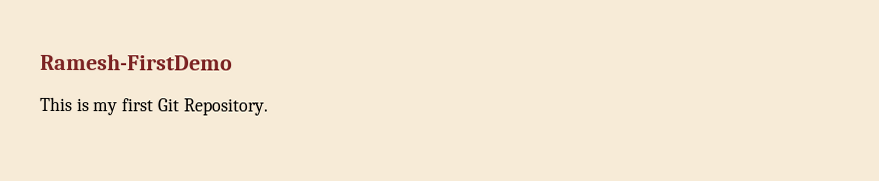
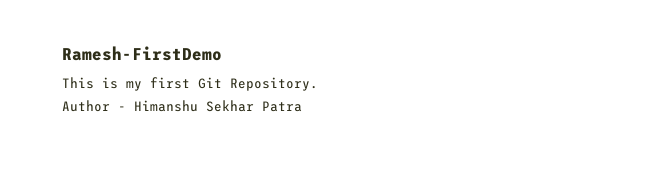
(268, 107) none -> [62,100,302,112] // Author - Himanshu Sekhar Patra

